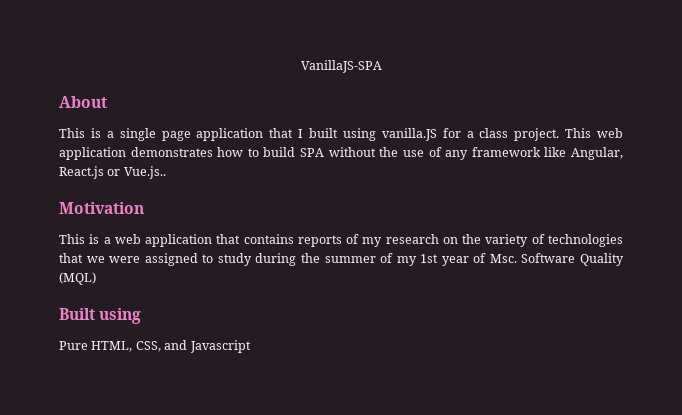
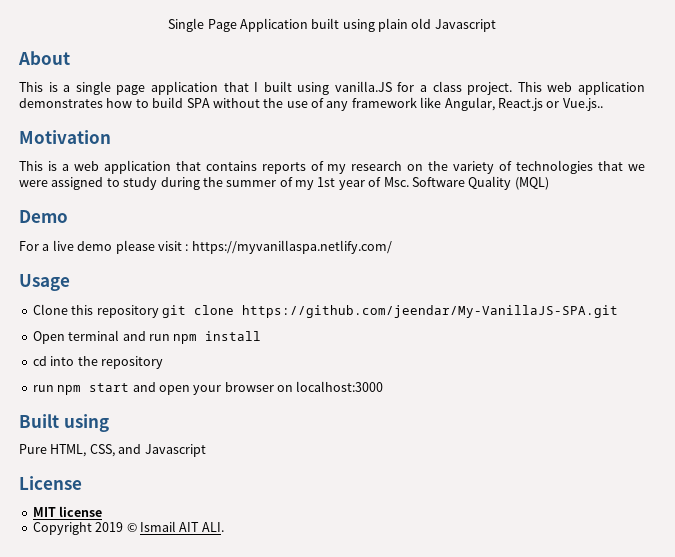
[300,60,382,73] VanillaJS-SPA -> [168,18,496,32] Single Page Application built using plain old Javascript
(96, 278) none -> [19,210,68,223] [19,240,392,254] [19,274,70,291] [32,304,618,318] [32,330,262,344] [32,356,163,369] [32,381,384,395] // Demo // For a live demo please visit : https://myvanillaspa.netlify.com/ // Usage // Clone this repository git clone https://github.com/jeendar/My-VanillaJS-SPA.git // Open terminal and run npm install // cd into the repository // run npm start and open your browser on localhost:3000
(251, 346) none -> [19,476,82,490] [32,506,103,517] [32,521,224,535] // License // MIT license // Copyright 2019 © Ismail AIT ALI.

